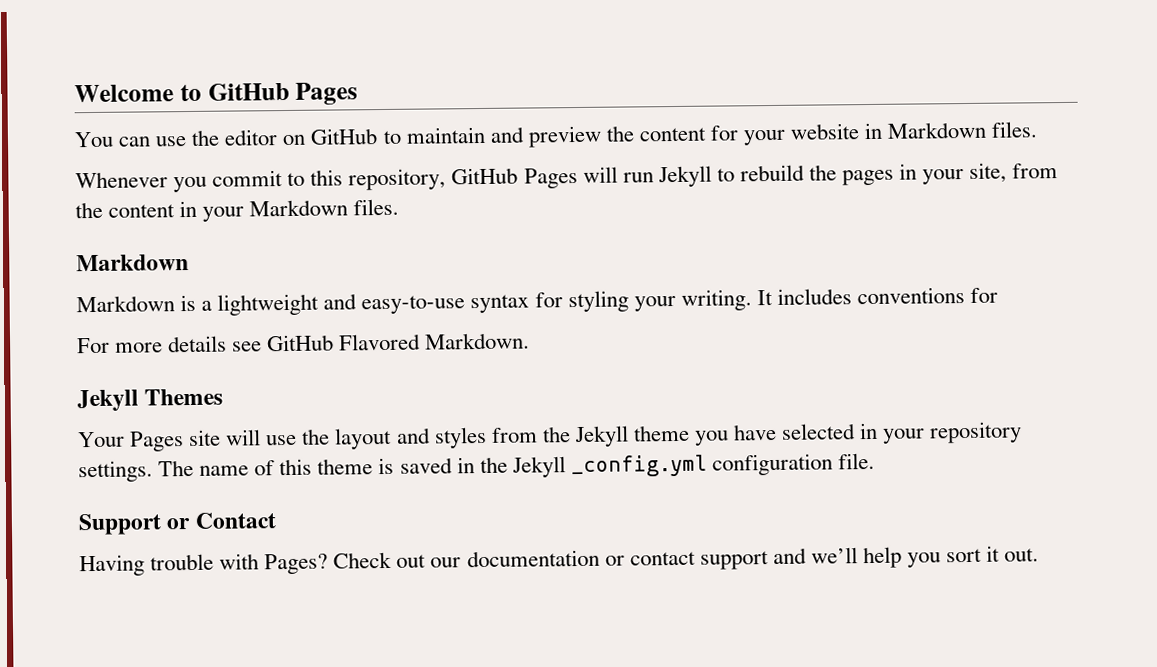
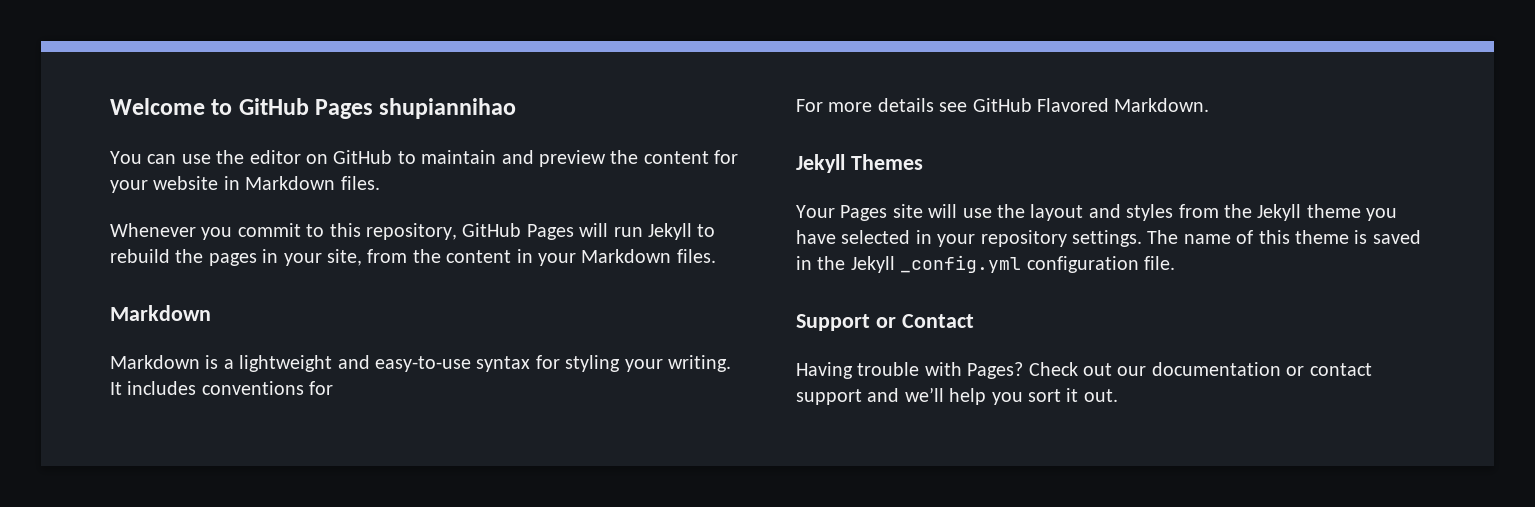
(359, 93) none -> [379,98,517,119] shupiannihao

